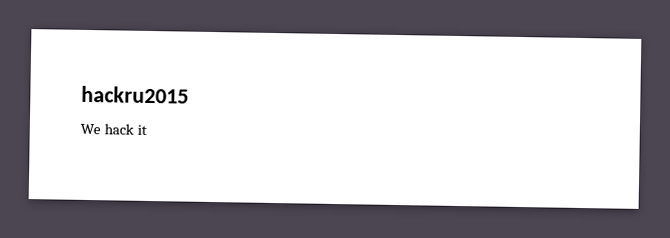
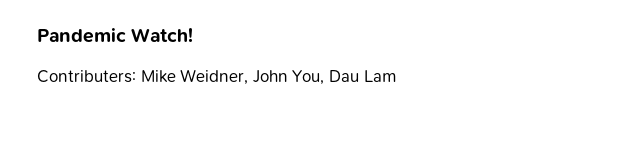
[81,85,189,104] [80,123,147,135] hackru2015 // We hack it -> [37,28,194,43] [37,69,397,85] Pandemic Watch! // Contributers: Mike Weidner, John You, Dau Lam

